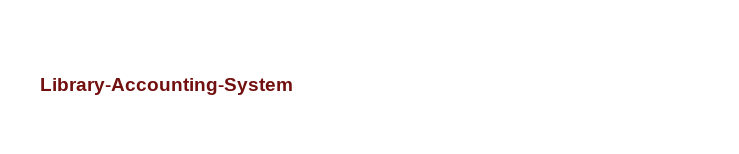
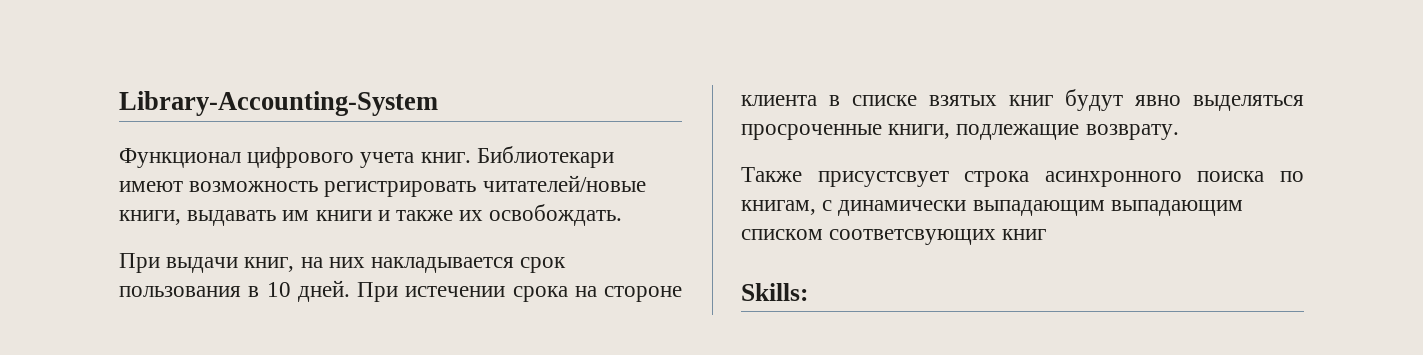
(293, 86) none -> [119,146,614,168] [119,175,646,197] [119,204,623,226] [119,253,567,273] [119,280,682,302] [741,89,1304,111] [741,124,1179,140] [741,167,1304,187] [741,200,1243,216] [741,229,1047,245] [741,283,808,301] // Функционал цифрового учета книг. Библиотекари имеют возможность регистрировать читателей/новые книги, выдавать им книги и также их освобождать. // При выдачи книг, на них накладывается срок пользования в 10 дней. При истечении срока на стороне клиента в списке взятых книг будут явно выделяться просроченные книги, подлежащие возврату. // Также присустсвует строка асинхронного поиска по книгам, с динамически выпадающим выпадающим списком соответсвующих книг // Skills:

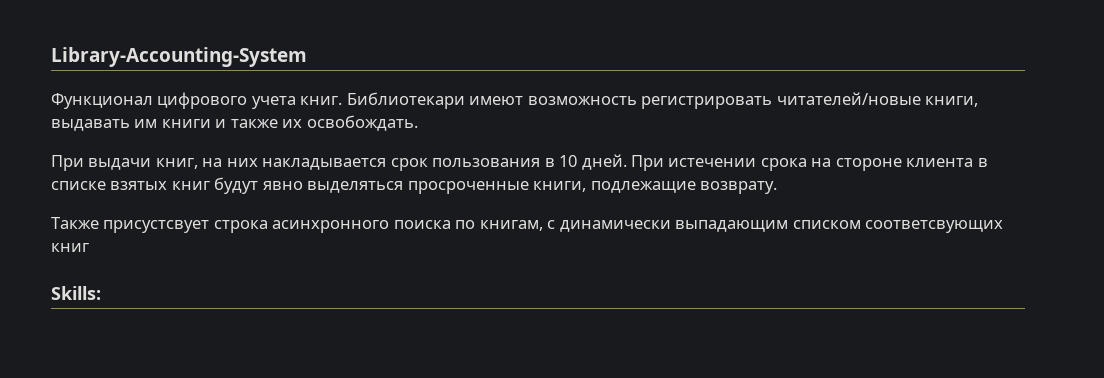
[1110,200,1243,216] выпадающим -> (789, 226) none

